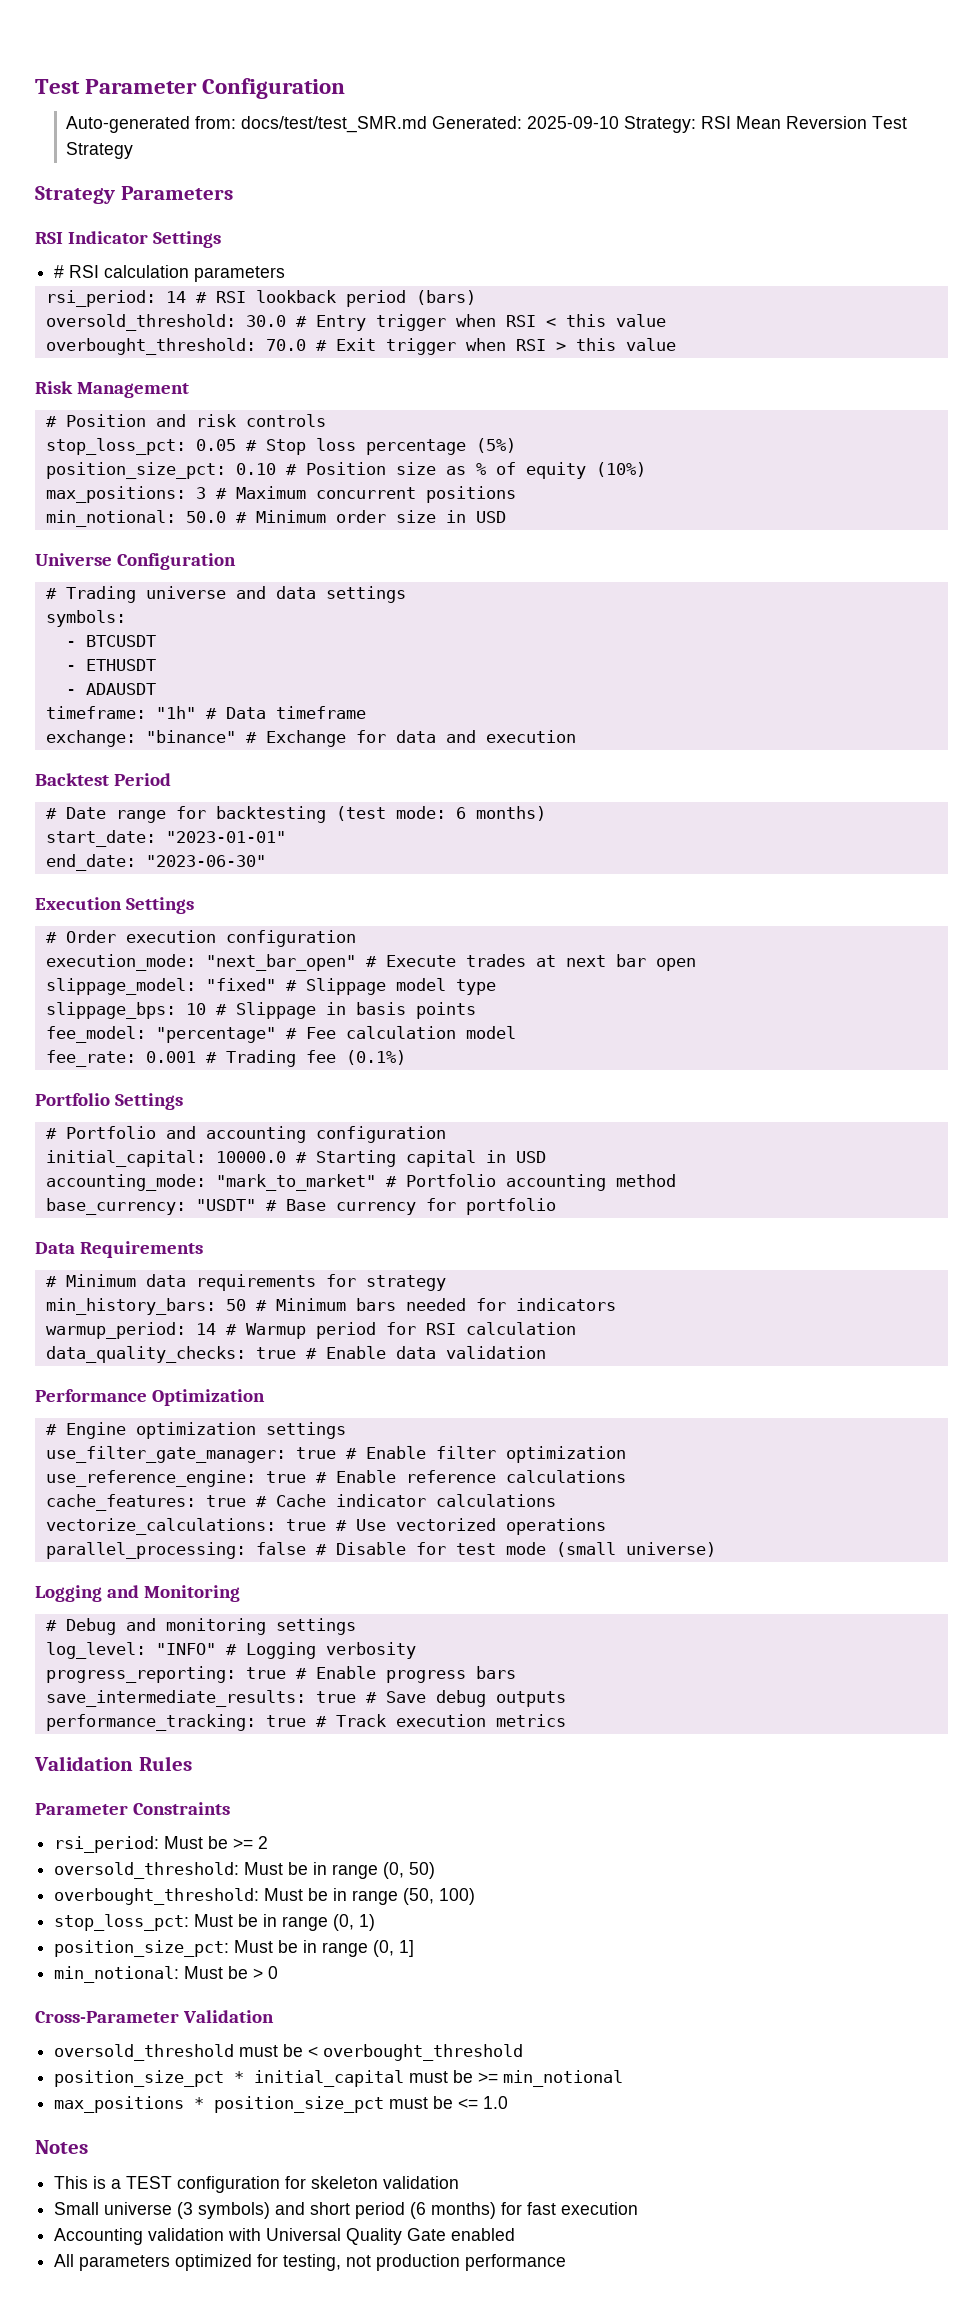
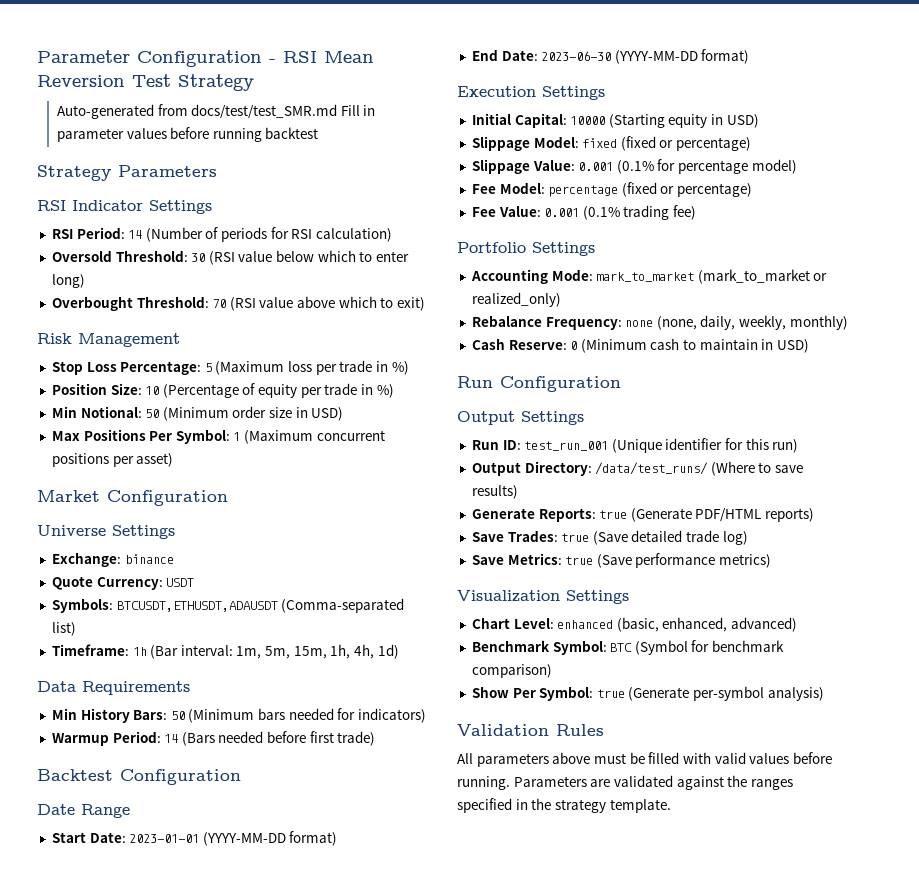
[35,79,80,94] Test -> (37, 56) none
[66,116,697,133] // Auto-generated from: docs/test/test_SMR.md Generated: 2025-09-10 Strategy: -> [269,59,276,63] -
(134, 150) none -> [56,104,376,119] [56,127,319,142] // Auto-generated from docs/test/test_SMR.md Fill in parameter values before running backtest
[54,265,286,282] [45,290,476,307] [45,314,666,331] [45,338,676,355] [35,381,190,398] [45,414,326,427] [45,438,516,455] [45,462,646,479] [45,486,516,503] [45,510,506,527] [35,553,237,570] [45,586,406,603] [45,610,126,627] [65,635,156,647] [65,659,156,671] [65,683,156,695] [45,706,366,719] [45,730,576,747] [35,773,172,786] [45,806,546,823] [45,830,286,847] [45,854,266,871] [35,897,195,914] [45,930,356,947] [45,954,696,971] [45,978,496,995] [45,1002,476,1019] [45,1026,516,1043] [45,1050,406,1067] [35,1093,184,1110] [45,1126,446,1143] [45,1150,546,1167] [45,1174,676,1191] [45,1198,556,1215] [35,1241,204,1258] [45,1274,446,1291] [45,1298,616,1315] [45,1322,576,1339] [45,1346,546,1363] [35,1389,266,1406] [45,1422,346,1439] [45,1446,626,1463] [45,1470,626,1487] [45,1494,556,1511] [45,1518,606,1535] [45,1542,716,1559] [35,1585,241,1602] [45,1618,356,1635] [45,1642,416,1659] [45,1666,516,1683] [45,1690,566,1707] [45,1714,566,1731] [34,1756,192,1771] [35,1802,231,1815] [54,1836,269,1853] [54,1862,436,1879] [54,1888,476,1905] [54,1914,376,1931] [54,1940,415,1957] [54,1966,279,1983] [35,2010,275,2023] [54,2044,524,2061] [54,2070,624,2087] [54,2096,509,2113] [35,2140,88,2154] [54,2176,460,2193] [54,2202,639,2219] [54,2228,516,2245] [54,2254,567,2271] # RSI calculation parameters // rsi_period: 14 # RSI lookback period (bars) // oversold_threshold: 30.0 # Entry trigger when RSI < this value // overbought_threshold: 70.0 # Exit trigger when RSI > this value // Risk Management // # Position and risk controls // stop_loss_pct: 0.05 # Stop loss percentage (5%) // position_size_pct: 0.10 # Position size as % of equity (10%) // max_positions: 3 # Maximum concurrent positions // min_notional: 50.0 # Minimum order size in USD // Universe Configuration // # Trading universe and data settings // symbols: // - BTCUSDT // - ETHUSDT // - ADAUSDT // timeframe: "1h" # Data timeframe // exchange: "binance" # Exchange for data and execution // Backtest Period // # Date range for backtesting (test mode: 6 months) // start_date: "2023-01-01" // end_date: "2023-06-30" // Execution Settings // # Order execution configuration // execution_mode: "next_bar_open" # Execute trades at next bar open // slippage_model: "fixed" # Slippage model type // slippage_bps: 10 # Slippage in basis points // fee_model: "percentage" # Fee calculation model // fee_rate: 0.001 # Trading fee (0.1%) // Portfolio Settings // # Portfolio and accounting configuration // initial_capital: 10000.0 # Starting capital in USD // accounting_mode: "mark_to_market" # Portfolio accounting method // base_currency: "USDT" # Base currency for portfolio // Data Requirements // # Minimum data requirements for strategy // min_history_bars: 50 # Minimum bars needed for indicators // warmup_period: 14 # Warmup period for RSI calculation // data_quality_checks: true # Enable data validation // Performance Optimization // # Engine optimization settings // use_filter_gate_manager: true # Enable filter optimization // use_reference_engine: true # Enable reference calculations // cache_features: true # Cache indicator calculations // vectorize_calculations: true # Use vectorized operations // parallel_processing: false # Disable for test mode (small universe) // Logging and Monitoring // # Debug and monitoring settings // log_level: "INFO" # Logging verbosity // progress_reporting: true # Enable progress bars // save_intermediate_results: true # Save debug outputs // performance_tracking: true # Track execution metrics // Validation Rules // Parameter Constraints // rsi_period: Must be >= 2 // oversold_threshold: Must be in range (0, 50) // overbought_threshold: Must be in range (50, 100) // stop_loss_pct: Must be in range (0, 1) // position_size_pct: Must be in range (0, 1] // min_notional: Must be > 0 // Cross-Parameter Validation // oversold_threshold must be < overbought_threshold // position_size_pct * initial_capital must be >= min_notional // max_positions * position_size_pct must be <= 1.0 // Notes // This is a TEST configuration for skeleton validation // Small universe (3 symbols) and short period (6 months) for fast execution // Accounting validation with Universal Quality Gate enabled // All parameters optimized for testing, not production performance -> [51,227,393,242] [51,250,410,265] [51,274,85,288] [51,296,426,311] [37,333,180,347] [51,360,409,375] [51,383,394,398] [51,406,344,421] [51,429,385,444] [51,453,174,467] [37,490,228,506] [37,525,175,539] [51,552,174,567] [51,576,195,590] [51,598,405,613] [51,622,76,636] [51,644,399,659] [37,681,190,695] [51,708,427,723] [51,731,376,746] [37,769,241,785] [37,804,130,818] [51,831,338,846] [471,49,750,64] [457,86,605,100] [471,113,759,128] [471,136,752,151] [471,159,797,174] [471,182,753,197] [471,205,697,220] [457,242,595,256] [470,269,828,284] [471,292,561,307] [471,315,848,330] [471,338,810,353] [457,376,621,392] [457,411,584,425] [471,438,799,453] [471,461,804,476] [471,485,518,499] [471,508,815,522] [471,530,748,545] [471,553,772,568] [457,590,629,604] [471,617,798,632] [471,640,785,655] [471,664,552,678] [471,686,824,701] [457,724,604,736] [457,752,832,767] [457,775,793,790] [457,798,671,813] RSI Period: 14 (Number of periods for RSI calculation) // Oversold Threshold: 30 (RSI value below which to enter long) // Overbought Threshold: 70 (RSI value above which to exit) // Risk Management // Stop Loss Percentage: 5 (Maximum loss per trade in %) // Position Size: 10 (Percentage of equity per trade in %) // Min Notional: 50 (Minimum order size in USD) // Max Positions Per Symbol: 1 (Maximum concurrent positions per asset) // Market Configuration // Universe Settings // Exchange: binance // Quote Currency: USDT // Symbols: BTCUSDT,ETHUSDT,ADAUSDT (Comma-separated list) // Timeframe: 1h (Bar interval: 1m, 5m, 15m, 1h, 4h, 1d) // Data Requirements // Min History Bars: 50 (Minimum bars needed for indicators) // Warmup Period: 14 (Bars needed before first trade) // Backtest Configuration // Date Range // Start Date: 2023-01-01 (YYYY-MM-DD format) // End Date: 2023-06-30 (YYYY-MM-DD format) // Execution Settings // Initial Capital: 10000 (Starting equity in USD) // Slippage Model: fixed (fixed or percentage) // Slippage Value: 0.001 (0.1% for percentage model) // Fee Model: percentage (fixed or percentage) // Fee Value: 0.001 (0.1% trading fee) // Portfolio Settings // Accounting Mode: mark_to_market (mark_to_market or realized_only) // Rebalance Frequency: none (none, daily, weekly, monthly) // Cash Reserve: 0 (Minimum cash to maintain in USD) // Run Configuration // Output Settings // Run ID: test_run_001 (Unique identifier for this run) // Output Directory: /data/test_runs/ (Where to save results) // Generate Reports: true (Generate PDF/HTML reports) // Save Trades: true (Save detailed trade log) // Save Metrics: true (Save performance metrics) // Visualization Settings // Chart Level: enhanced (basic, enhanced, advanced) // Benchmark Symbol: BTC (Symbol for benchmark comparison) // Show Per Symbol: true (Generate per-symbol analysis) // Validation Rules // All parameters above must be filled with valid values before running. Parameters are validated against the ranges specified in the strategy template.

